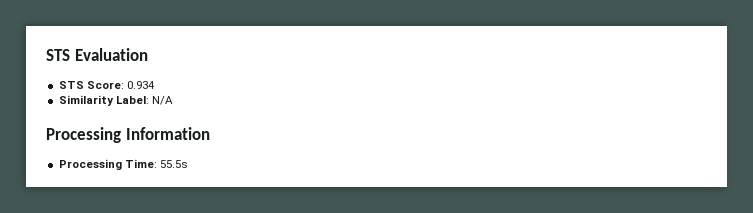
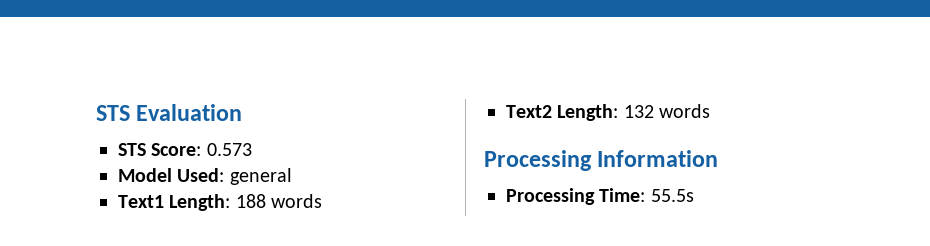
[126,81,155,89] [58,95,173,106] 0.934 // Similarity Label: N/A -> [206,143,252,156] [118,168,292,185] [118,194,323,211] [506,104,711,121] 0.573 // Model Used: general // Text1 Length: 188 words // Text2 Length: 132 words

